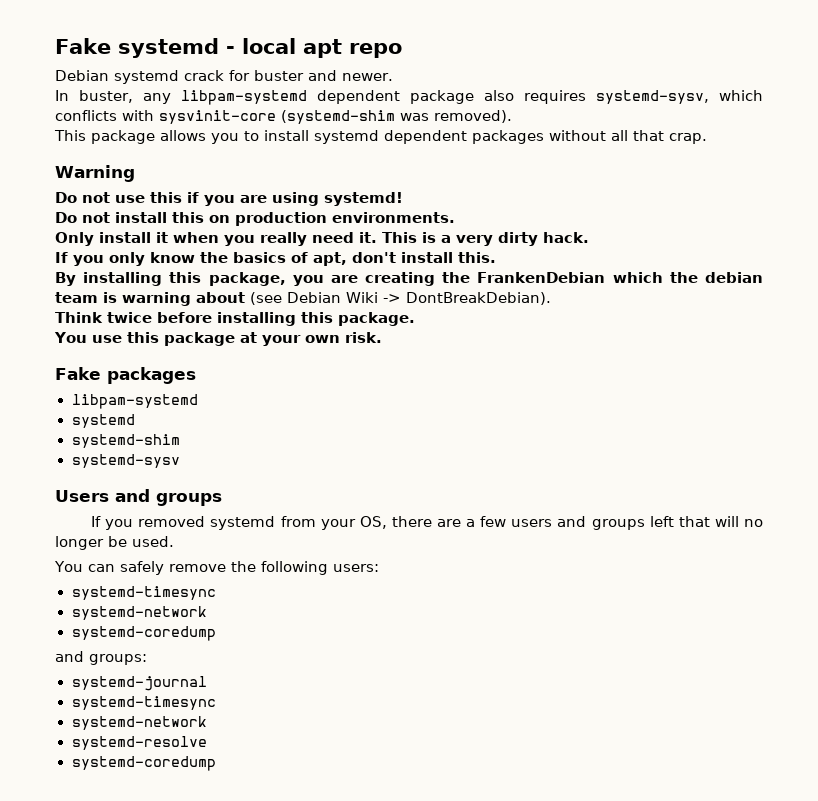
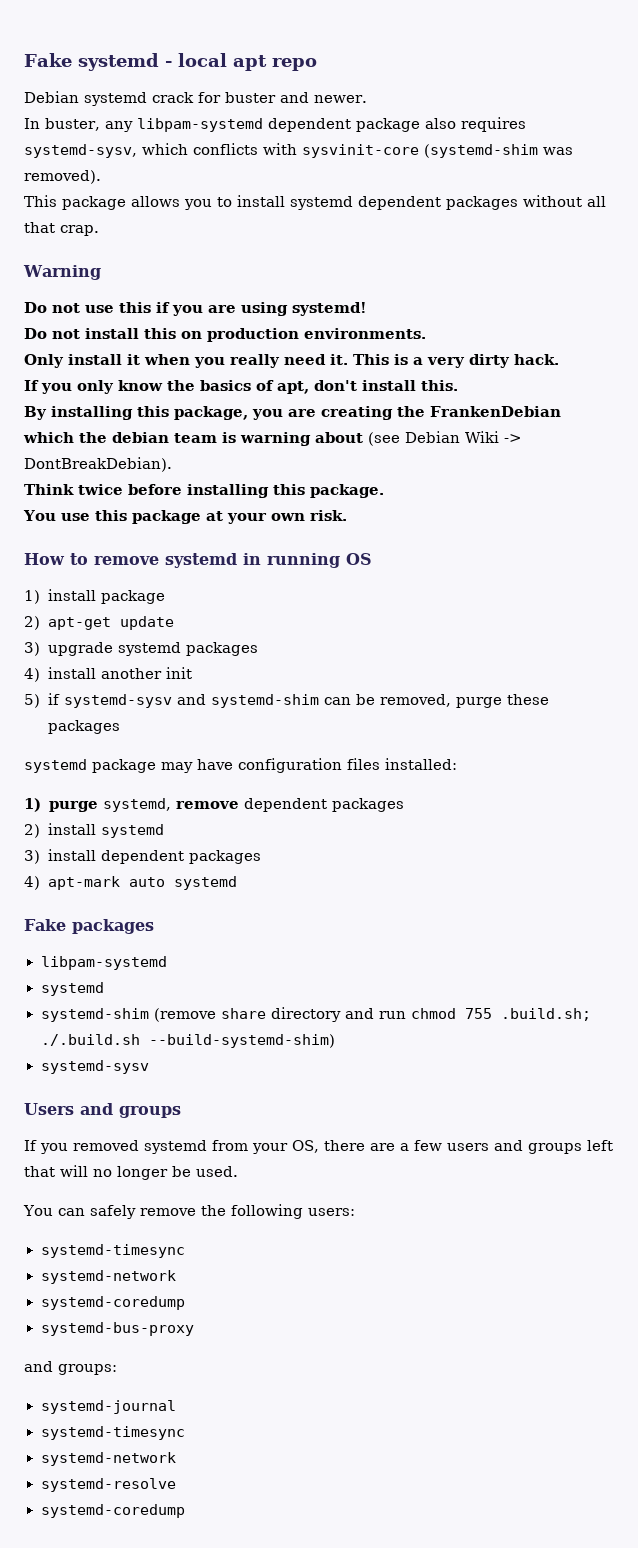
(382, 337) none -> [24,553,372,568] [24,589,165,604] [24,616,174,630] [24,642,258,656] [24,667,192,682] [24,693,549,708] [47,720,120,734] [24,758,457,773] [24,798,404,812] [24,823,164,838] [24,849,261,864] [24,876,237,890] // How to remove systemd in running OS // 1) install package // 2) apt-get update // 3) upgrade systemd packages // 4) install another init // 5) if systemd-sysv and systemd-shim can be removed, purge these packages // systemd package may have configuration files installed: // 1) purge systemd, remove dependent packages // 2) install systemd // 3) install dependent packages // 4) apt-mark auto systemd
(180, 441) none -> [153,1007,591,1022] [40,1034,335,1048] (remove share directory and run chmod 755 .build.sh; ./.build.sh --build-systemd-shim)
(216, 633) none -> [40,1322,194,1336] // systemd-bus-proxy

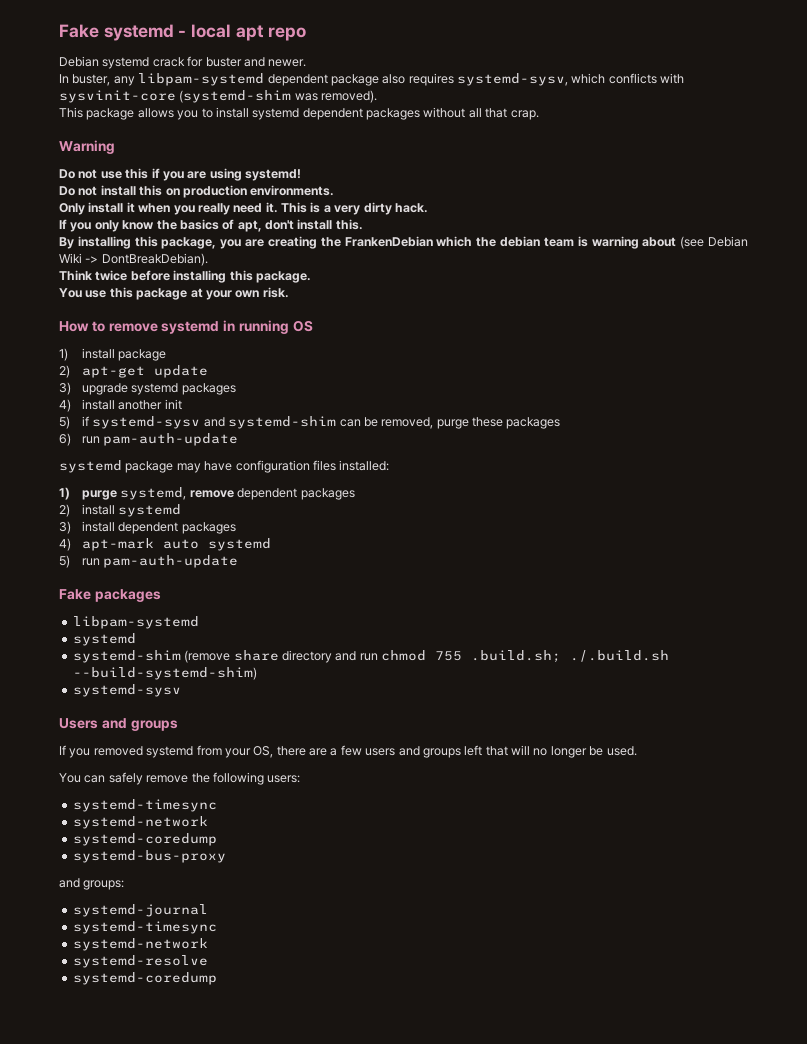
(120, 727) none -> [59,433,239,446] // 6) run pam-auth-update
(237, 883) none -> [59,555,239,568] // 5) run pam-auth-update

